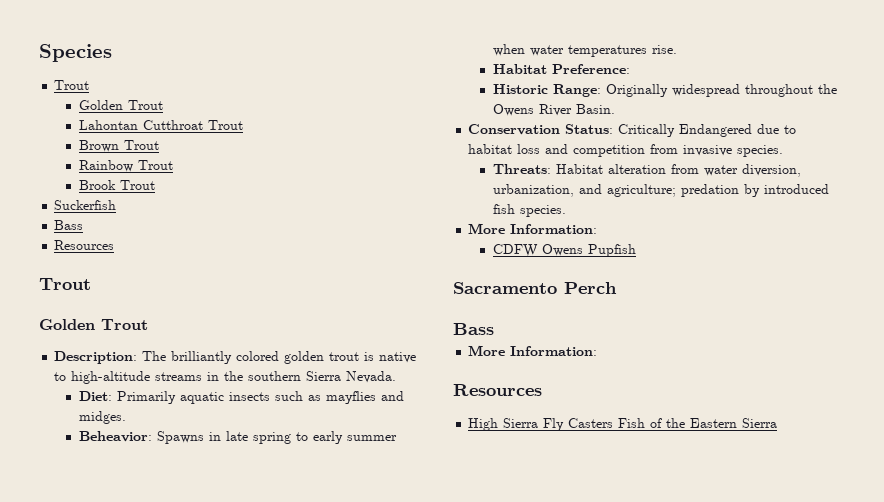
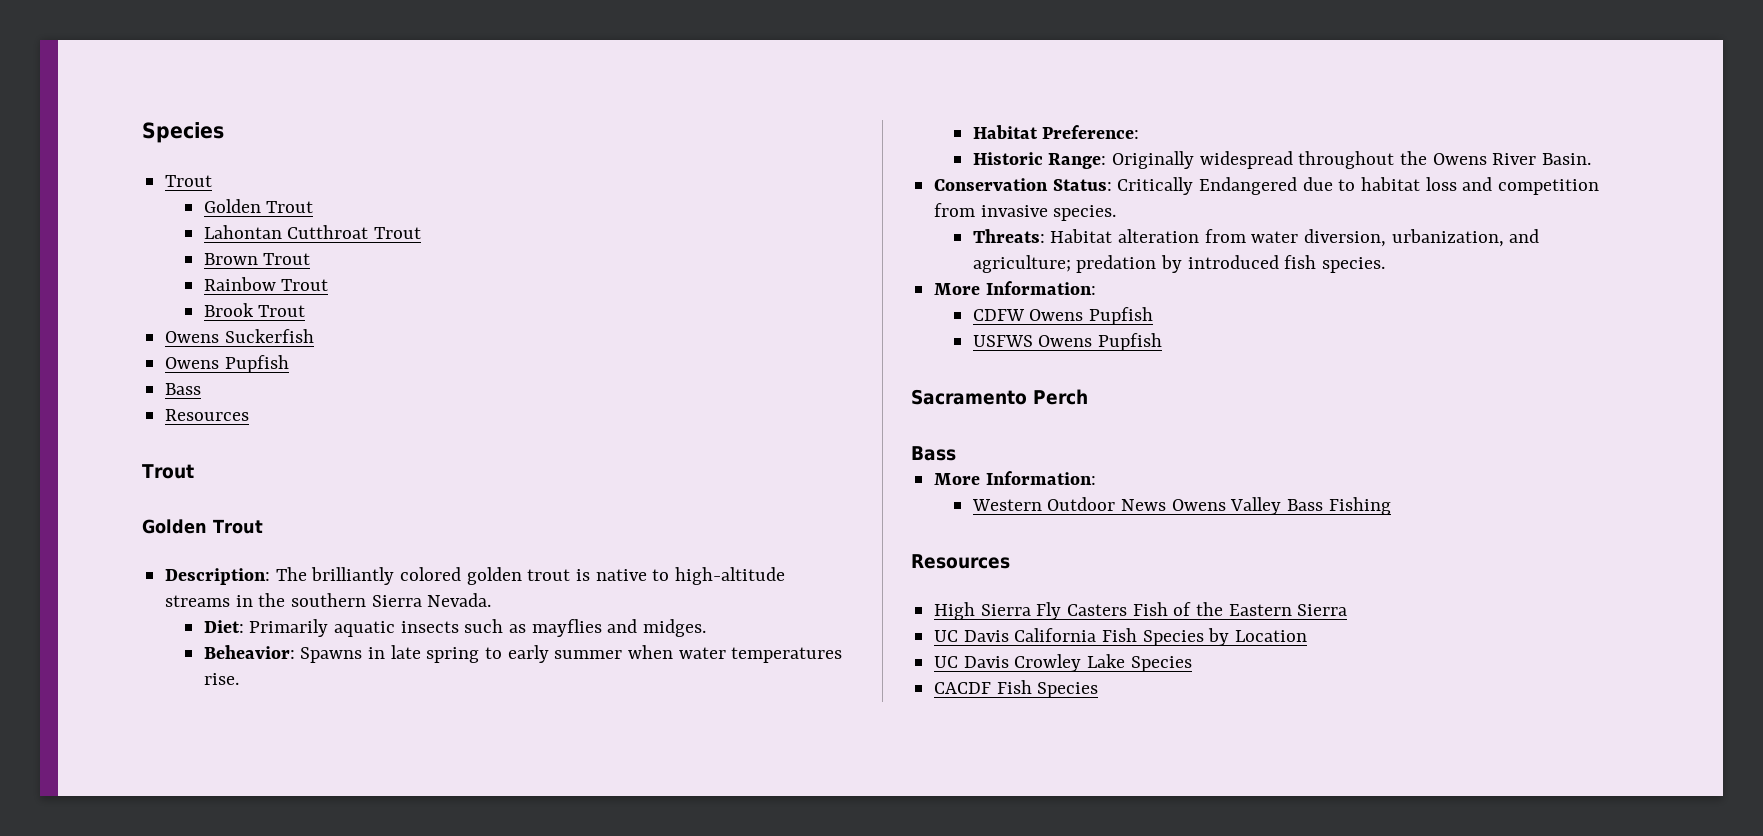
(156, 185) none -> [165,331,220,343] Owens
(117, 205) none -> [165,355,289,373] // Owens Pupfish
(637, 250) none -> [972,333,1162,351] // USFWS Owens Pupfish
(598, 351) none -> [971,497,1391,515] // Western Outdoor News Owens Valley Bass Fishing
(778, 423) none -> [934,628,1308,646] [934,654,1192,672] [934,680,1099,698] // UC Davis California Fish Species by Location // UC Davis Crowley Lake Species // CACDF Fish Species

